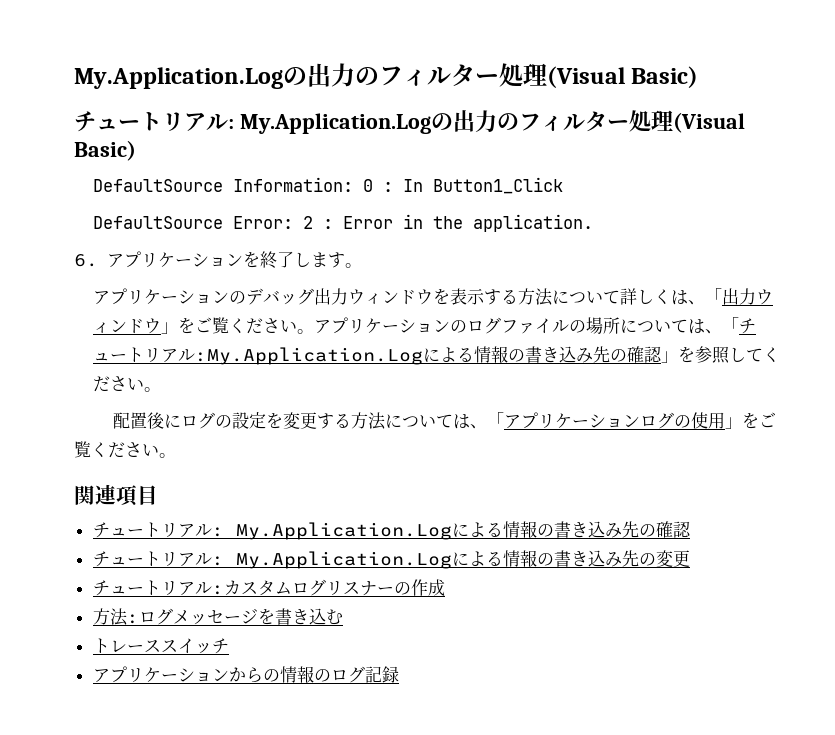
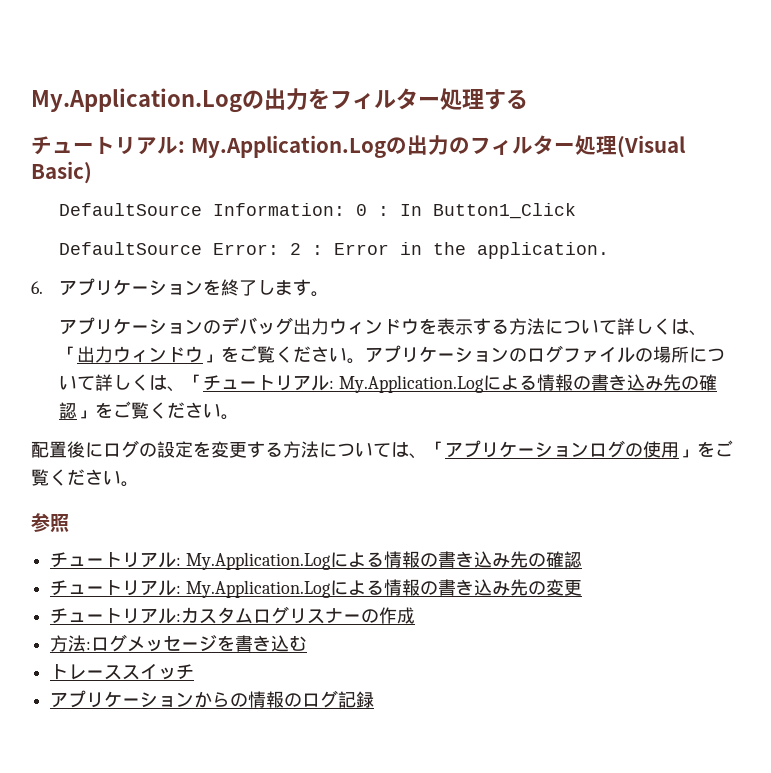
[74,63,699,89] My.Application.Logの出力のフィルター処理(Visual Basic) -> [31,88,528,113] My.Application.Logの出力をフィルター処理する
(688, 326) none -> [95,374,150,391] 詳しく
[194,347,423,365] :My.Application.Log -> [329,375,485,393] : My.Application.Log
[694,346,763,364] 参照して -> [113,401,150,419] ご覧
[74,484,158,506] 関連項目 -> [31,513,69,532] 参照

